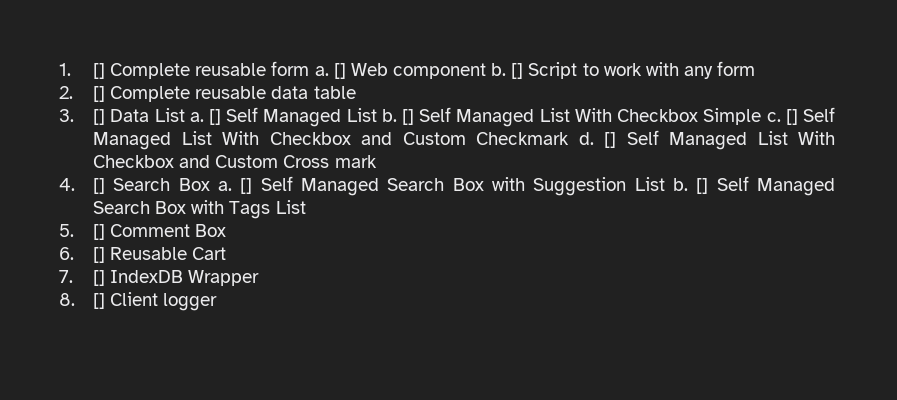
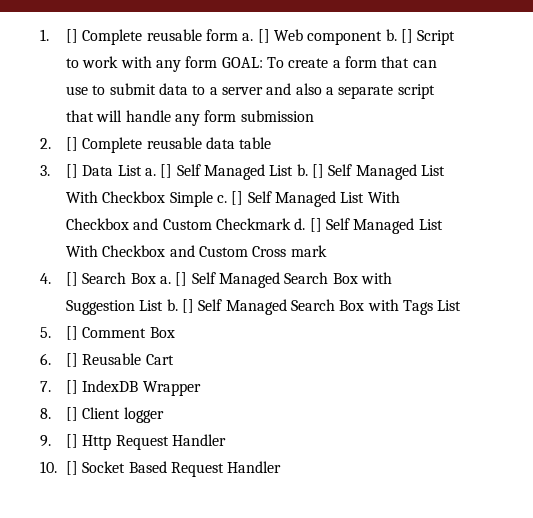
(756, 68) none -> [221,56,437,68] [66,83,435,99] [66,110,314,126] GOAL: To create a form that can use to submit data to a server and also a separate script that will handle any form submission
(218, 302) none -> [40,434,226,450] [40,461,282,477] // 9. [] Http Request Handler // 10. [] Socket Based Request Handler

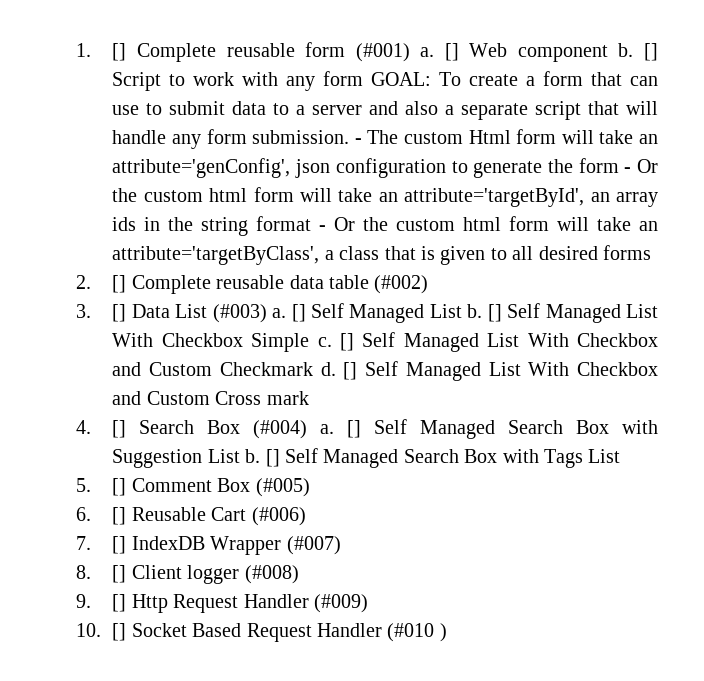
(238, 35) none -> [355,43,410,62] (#001)
[240,110,314,122] submission -> [252,129,659,144] [112,158,658,178] [112,187,658,207] [112,216,658,236] [112,245,652,265] submission. - The custom Html form will take an attribute='genConfig', json configuration to generate the form - Or the custom html form will take an attribute='targetById', an array ids in the string format - Or the custom html form will take an attribute='targetByClass', a class that is given to all desired forms
(272, 143) none -> [374,275,429,294] (#002)
(142, 170) none -> [212,304,267,323] (#003)
(156, 278) none -> [253,420,308,439] (#004)
(175, 332) none -> [255,478,310,497] (#005)
(174, 359) none -> [251,507,306,526] (#006)
(201, 388) none -> [286,536,341,555] (#007)
(164, 415) none -> [244,565,299,584] (#008)
(226, 440) none -> [314,594,369,613] (#009)
(282, 467) none -> [387,623,447,642] (#010 )

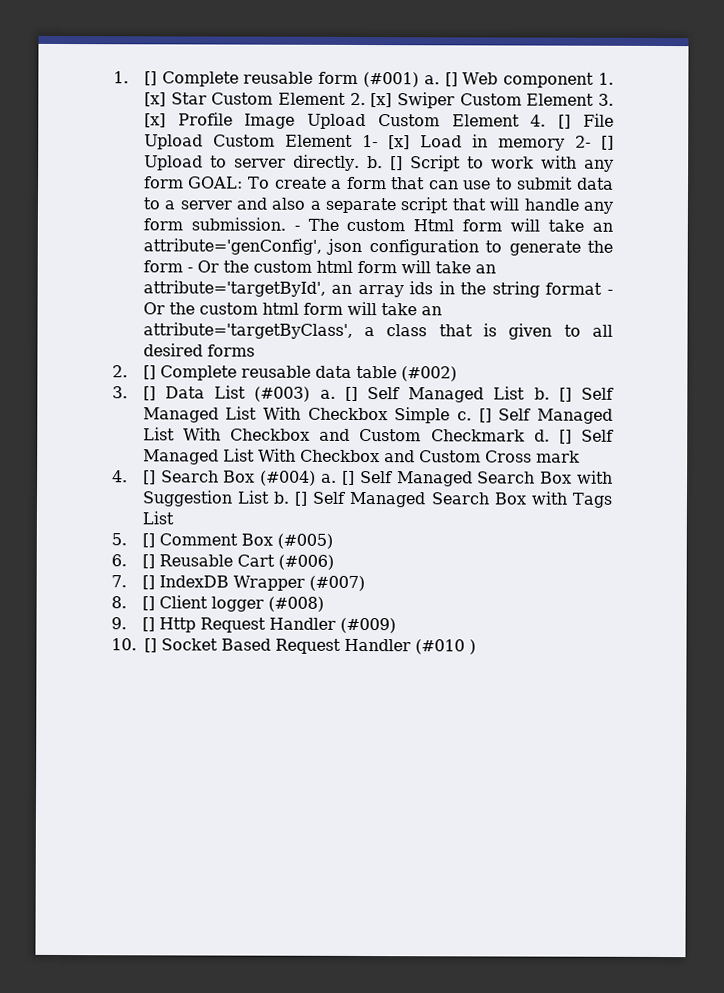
(608, 53) none -> [598,72,615,85] [143,92,614,109] [143,112,614,130] [143,134,614,151] [143,154,360,171] 1. [x] Star Custom Element 2. [x] Swiper Custom Element 3. [x] Profile Image Upload Custom Element 4. [] File Upload Custom Element 1- [x] Load in memory 2- [] Upload to server directly.

